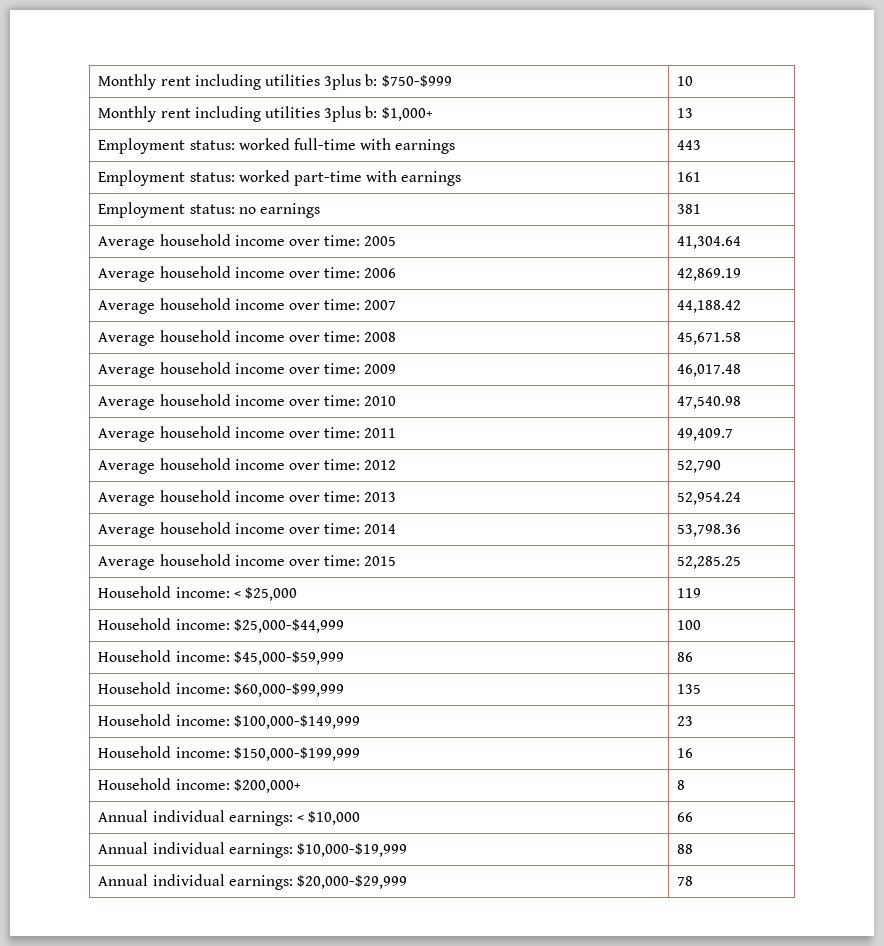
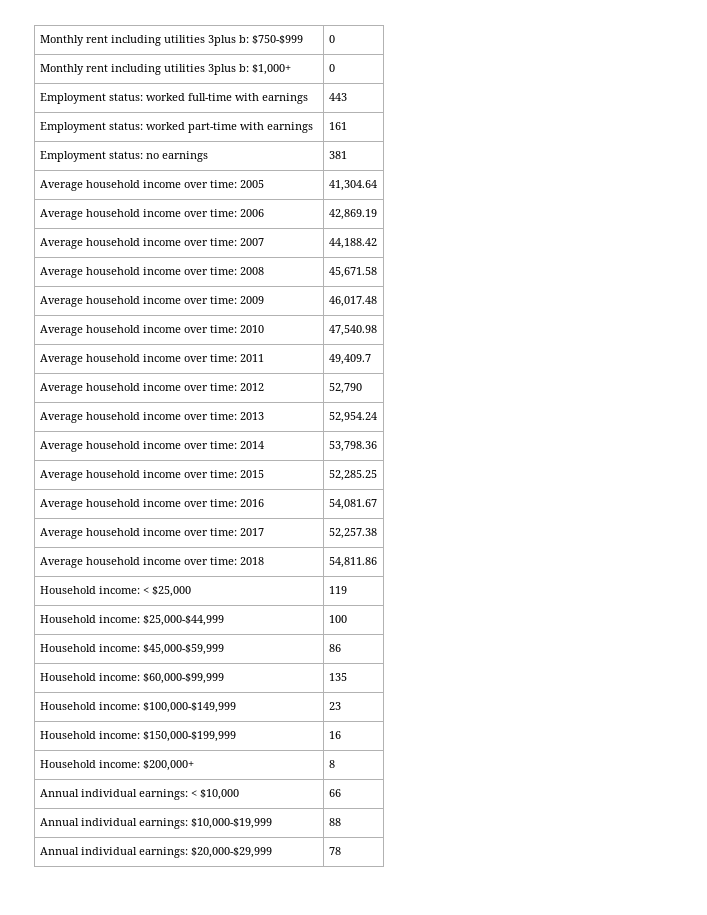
[677,76,694,86] 10 -> [328,35,335,43] 0
[677,108,694,118] 13 -> [328,64,335,72] 0
(742, 562) none -> [39,499,264,510] [328,499,377,510] [39,528,264,539] [328,528,377,539] [39,557,264,568] [328,557,377,568] // Average household income over time: 2016 | 54,081.67 // Average household income over time: 2017 | 52,257.38 // Average household income over time: 2018 | 54,811.86

